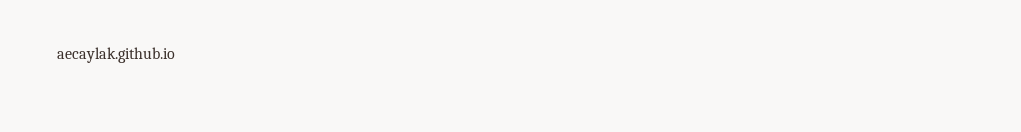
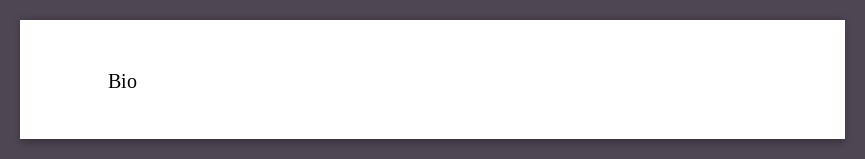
[57,47,175,63] aecaylak.github.io -> [108,74,137,88] Bio

